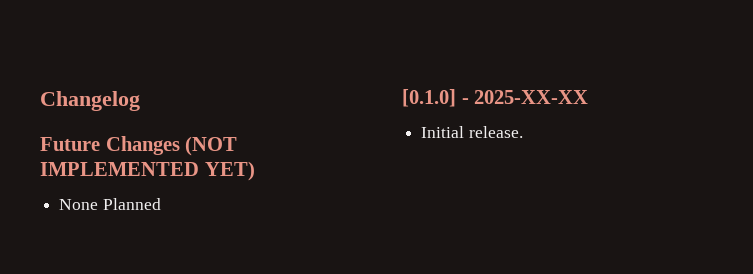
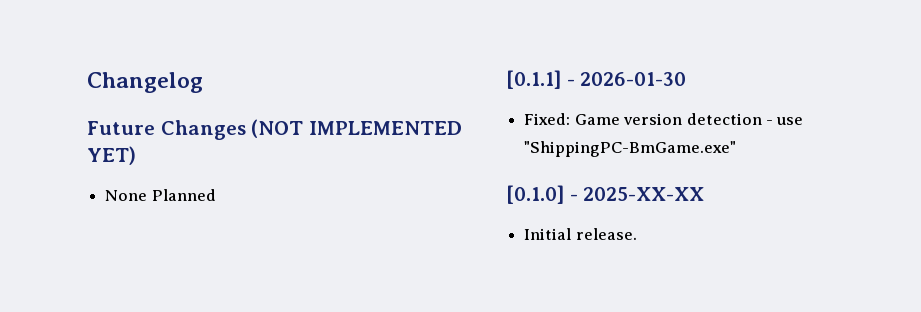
(161, 204) none -> [506,70,687,89] [524,113,804,125] [524,141,737,157] // [0.1.1] - 2026-01-30 // Fixed: Game version detection - use "ShippingPC-BmGame.exe"

